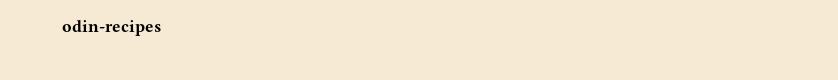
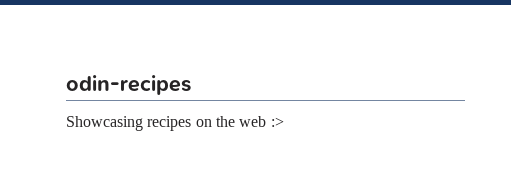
(161, 28) none -> [66,116,284,131] // Showcasing recipes on the web :>

